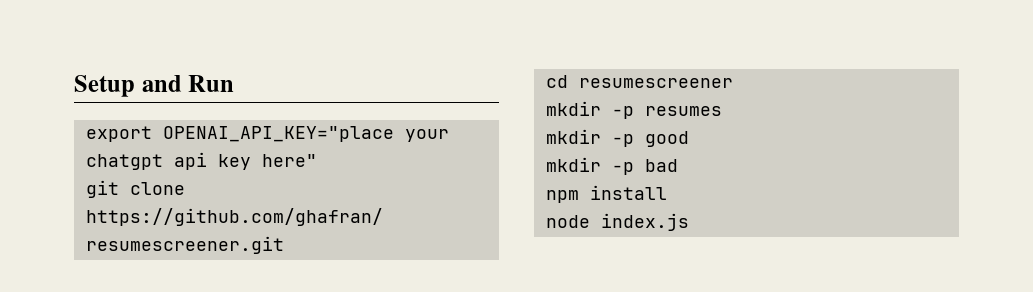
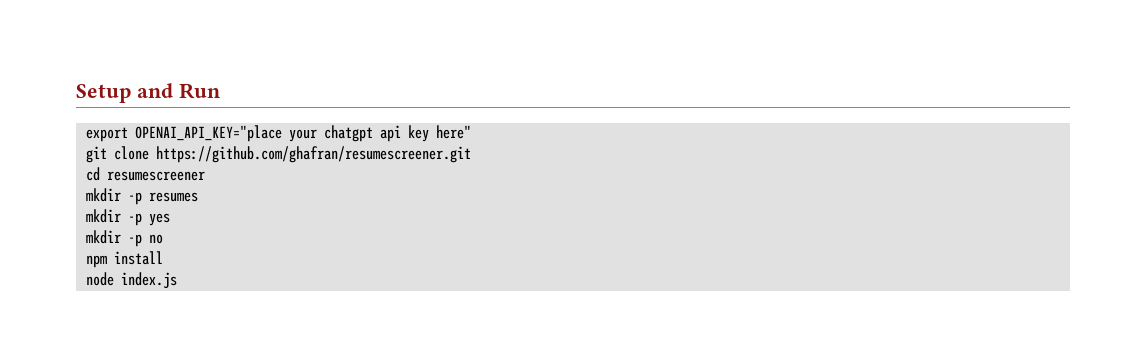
[644,131,689,147] [545,157,678,175] good // mkdir -p bad -> [149,213,171,226] [86,230,164,247] yes // mkdir -p no

